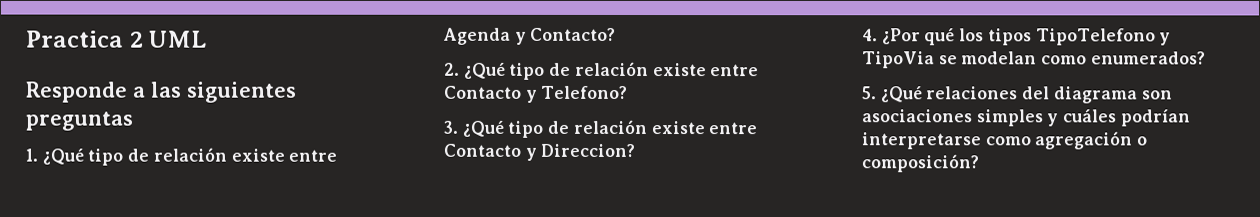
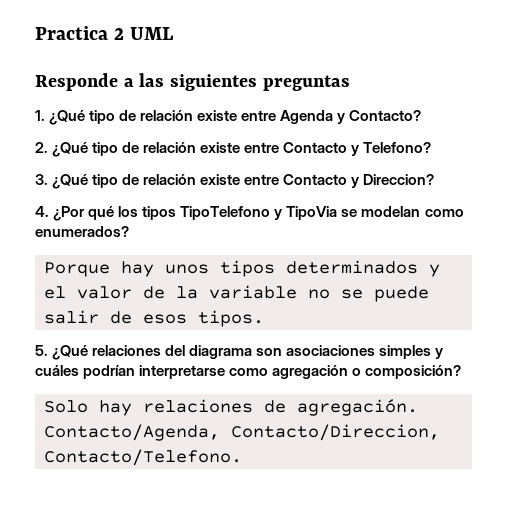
(1206, 58) none -> [44,260,440,277] [44,285,429,302] [44,310,264,327] // Porque hay unos tipos determinados y el valor de la variable no se puede salir de esos tipos.
(979, 163) none -> [44,399,418,416] [44,424,440,441] [44,449,242,466] // Solo hay relaciones de agregación. Contacto/Agenda, Contacto/Direccion, Contacto/Telefono.

